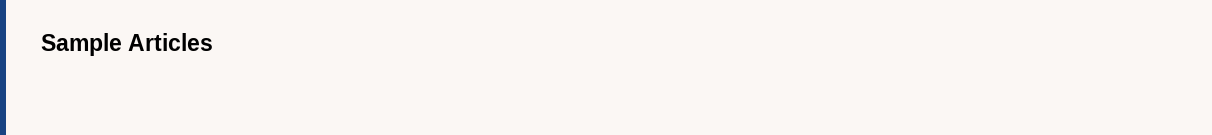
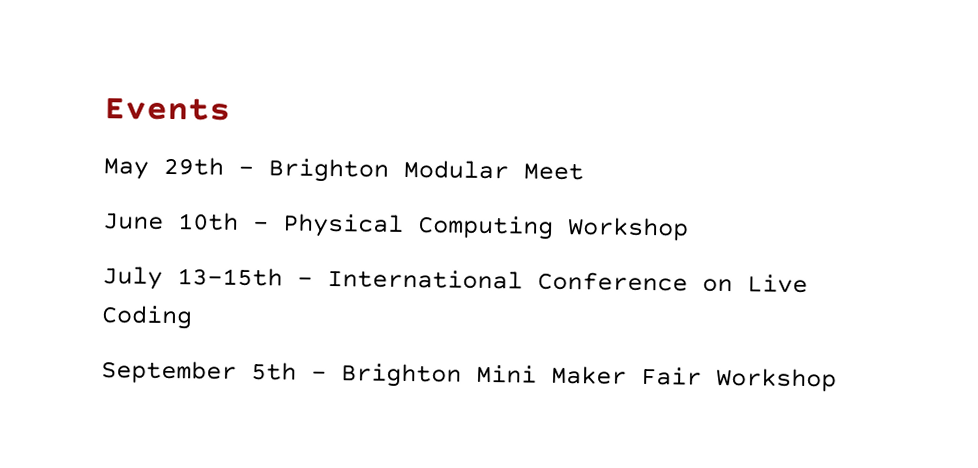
[41,33,214,56] Sample Articles -> [104,97,231,121] [103,156,584,183] [103,212,689,241] [102,266,808,294] [101,305,193,330] [101,360,837,392] Events // May 29th - Brighton Modular Meet // June 10th – Physical Computing Workshop // July 13-15th – International Conference on Live Coding // September 5th – Brighton Mini Maker Fair Workshop

